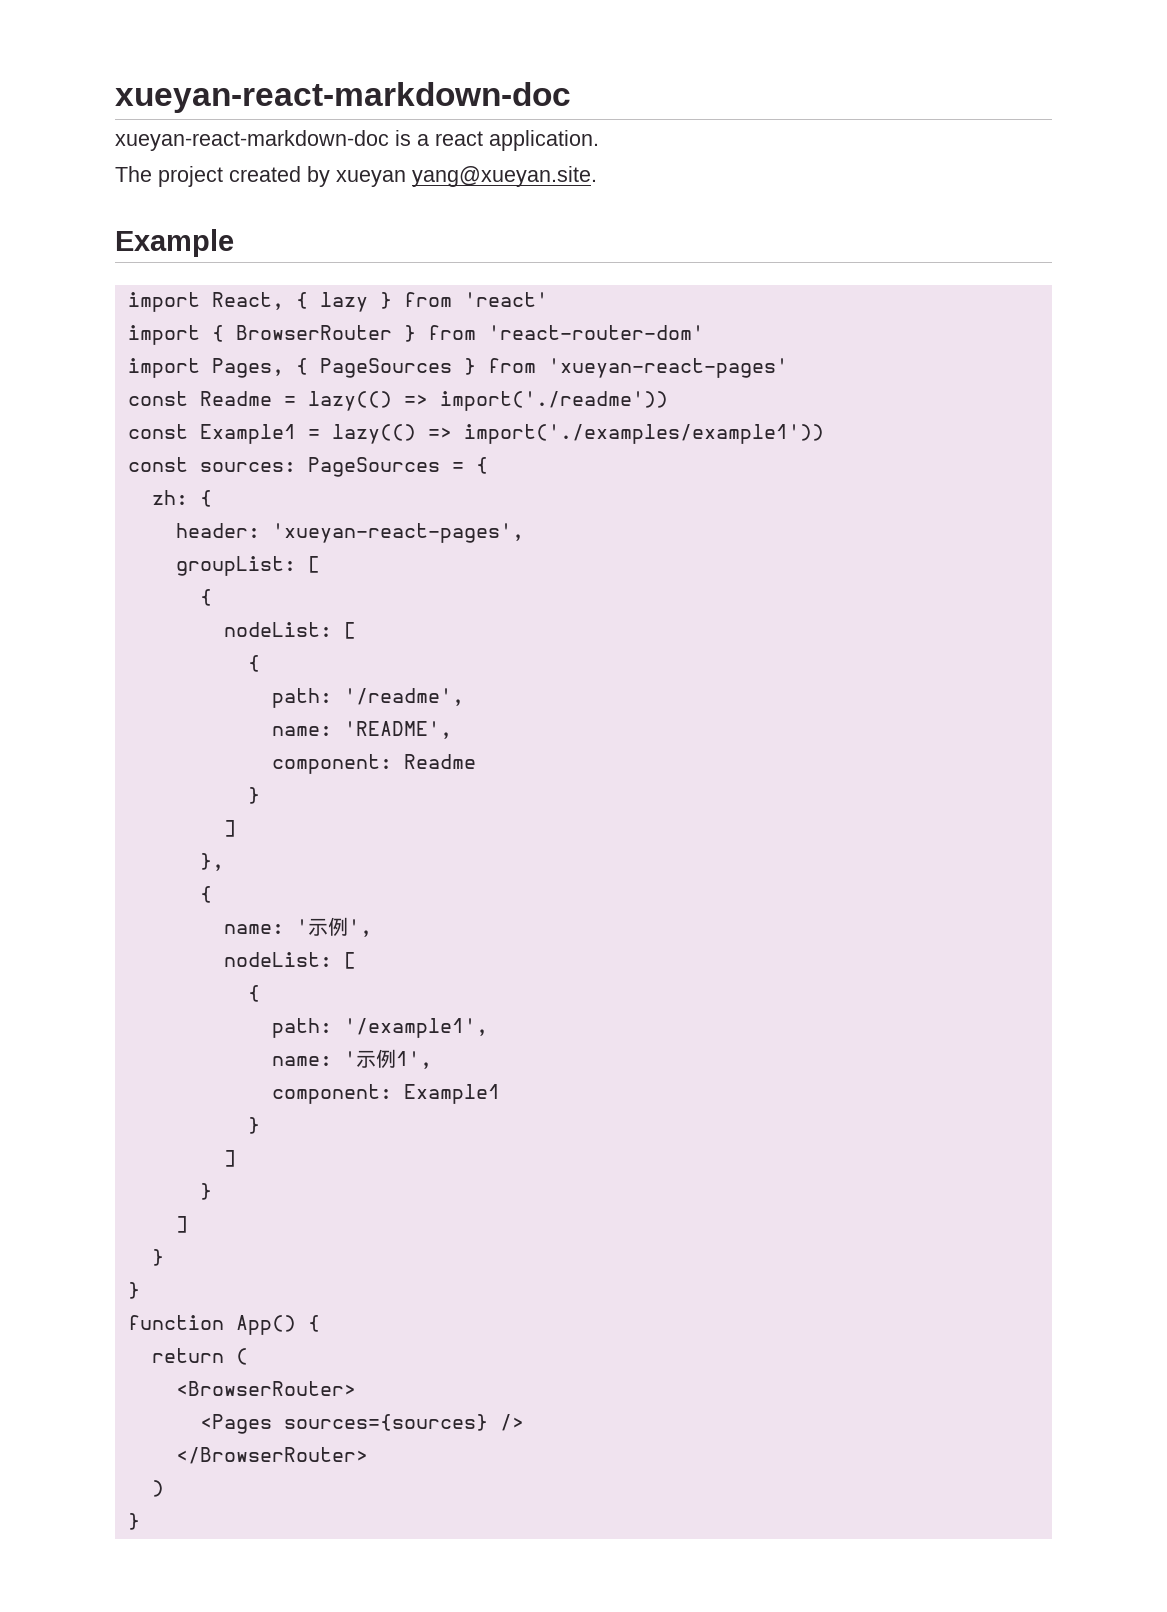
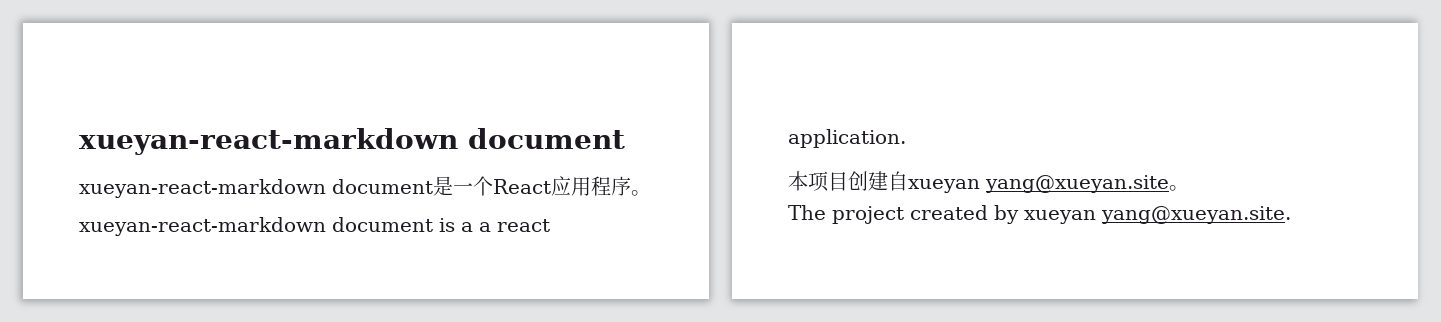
[115,82,571,113] [115,130,389,151] xueyan-react-markdown-doc // xueyan-react-markdown-doc -> [79,128,625,155] [79,176,651,198] [79,217,433,236] xueyan-react-markdown document // xueyan-react-markdown document是一个React应用程序。 // xueyan-react-markdown document
(429, 140) none -> [479,222,491,232] a
(599, 140) none -> [788,171,1189,193] // 本项目创建自xueyan yang@xueyan.site。
[115,229,234,257] [127,292,548,312] [127,325,704,345] [127,358,788,378] [127,391,668,411] [127,424,824,444] [127,457,488,477] [151,490,212,507] [175,523,524,543] [175,556,320,576] [199,589,212,606] [223,622,356,639] [247,655,260,672] [271,688,464,708] [271,721,452,739] [271,754,476,774] [247,787,260,804] [223,820,236,837] [199,853,224,871] [199,886,212,903] [223,917,372,937] [223,952,356,969] [247,985,260,1002] [271,1018,488,1038] [271,1049,432,1069] [271,1084,500,1104] [247,1117,260,1134] [223,1150,236,1167] [199,1183,212,1200] [175,1216,188,1233] [151,1249,164,1266] [127,1282,140,1299] [127,1315,320,1335] [151,1348,248,1365] [175,1381,356,1396] [199,1414,524,1434] [175,1447,368,1464] [151,1480,164,1497] [127,1513,140,1530] // Example // import React, { lazy } from 'react' // import { BrowserRouter } from 'react-router-dom' // import Pages, { PageSources } from 'xueyan-react-pages' // const Readme = lazy(() => import('./readme')) // const Example1 = lazy(() => import('./examples/example1')) // const sources: PageSources = { // zh: { // header: 'xueyan-react-pages', // groupList: [ // { // nodeList: [ // { // path: '/readme', // name: 'README', // component: Readme // } // ] // }, // { // name: '示例', // nodeList: [ // { // path: '/example1', // name: '示例1', // component: Example1 // } // ] // } // ] // } // } // function App() { // return ( // <BrowserRouter> // <Pages sources={sources} /> // </BrowserRouter> // ) // } -> (1291, 215) none

